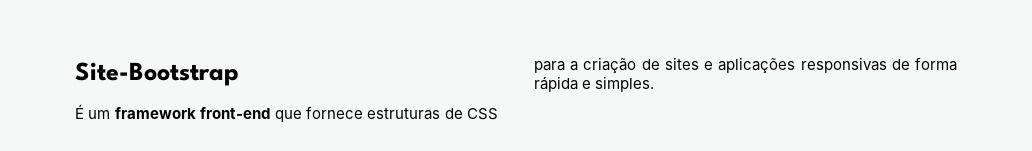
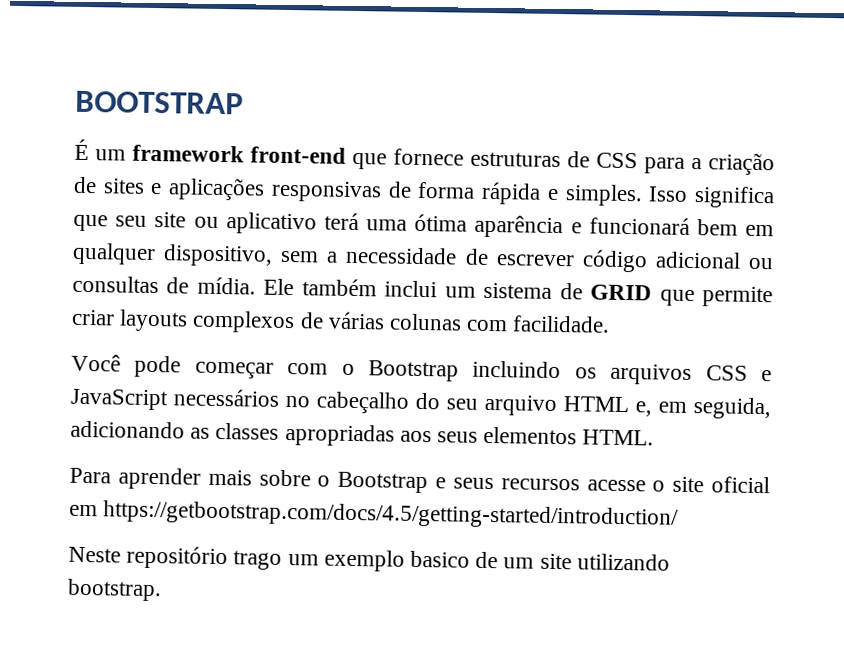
[75,62,239,86] Site-Bootstrap -> [75,90,244,115] BOOTSTRAP
(655, 84) none -> [648,186,776,209] [73,212,774,239] [72,242,774,273] [72,275,773,308] [71,309,611,334] [71,353,772,386] [70,388,771,420] [70,420,655,447] [69,467,770,494] [69,500,680,530] [68,545,670,572] [67,578,162,602] Isso significa que seu site ou aplicativo terá uma ótima aparência e funcionará bem em qualquer dispositivo, sem a necessidade de escrever código adicional ou consultas de mídia. Ele também inclui um sistema de GRID que permite criar layouts complexos de várias colunas com facilidade. // Você pode começar com o Bootstrap incluindo os arquivos CSS e JavaScript necessários no cabeçalho do seu arquivo HTML e, em seguida, adicionando as classes apropriadas aos seus elementos HTML. // Para aprender mais sobre o Bootstrap e seus recursos acesse o site oficial em https://getbootstrap.com/docs/4.5/getting-started/introduction/ // Neste repositório trago um exemplo basico de um site utilizando bootstrap.

